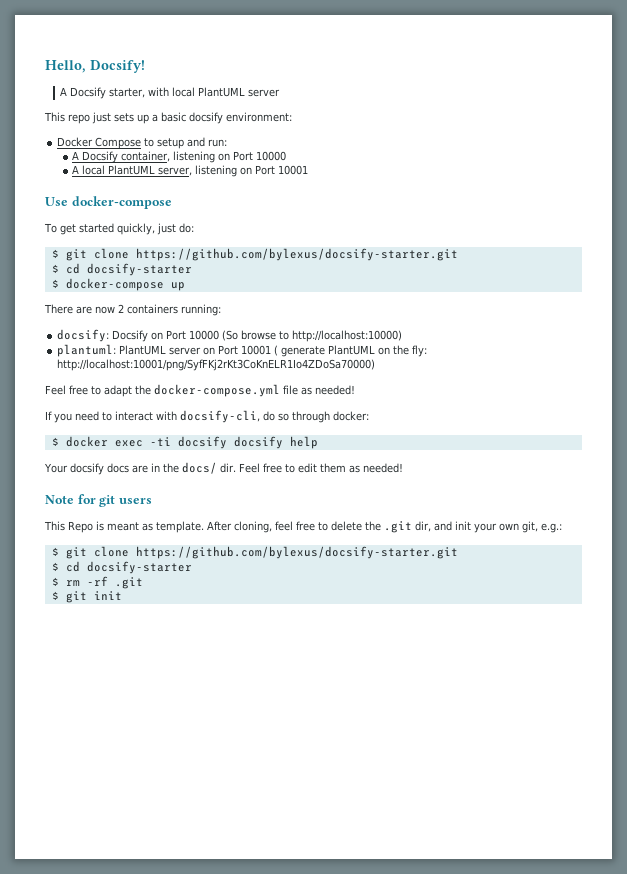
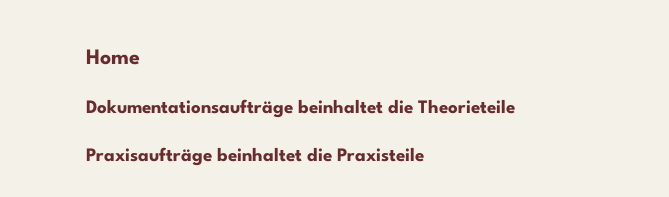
[45,60,145,73] [60,87,281,99] [44,112,292,124] [57,137,228,149] [72,151,287,163] [72,165,309,177] [45,196,172,209] [44,223,194,235] [51,248,458,261] [51,263,192,276] [51,278,185,291] [44,304,221,316] [57,329,403,342] [57,344,428,357] [57,359,376,371] [45,384,355,397] [45,410,369,423] [51,436,318,449] [44,462,403,475] [45,494,152,507] [44,521,562,533] [51,546,458,559] [51,561,192,574] [51,576,143,589] [51,591,122,603] Hello, Docsify! // A Docsify starter, with local PlantUML server // This repo just sets up a basic docsify environment: // Docker Compose to setup and run: // A Docsify container, listening on Port 10000 // A local PlantUML server, listening on Port 10001 // Use docker-compose // To get started quickly, just do: // $ git clone https://github.com/bylexus/docsify-starter.git // $ cd docsify-starter // $ docker-compose up // There are now 2 containers running: // docsify: Docsify on Port 10000 (So browse to http://localhost:10000) // plantuml: PlantUML server on Port 10001 ( generate PlantUML on the fly: http://localhost:10001/png/SyfFKj2rKt3CoKnELR1Io4ZDoSa70000) // Feel free to adapt the docker-compose.yml file as needed! // If you need to interact with docsify-cli, do so through docker: // $ docker exec -ti docsify docsify help // Your docsify docs are in the docs/ dir. Feel free to edit them as needed! // Note for git users // This Repo is meant as template. After cloning, feel free to delete the .git dir, and init your own git, e.g.: // $ git clone https://github.com/bylexus/docsify-starter.git // $ cd docsify-starter // $ rm -rf .git // $ git init -> [86,49,140,65] [86,99,516,118] [86,147,425,166] Home // Dokumentationsaufträge beinhaltet die Theorieteile // Praxisaufträge beinhaltet die Praxisteile

